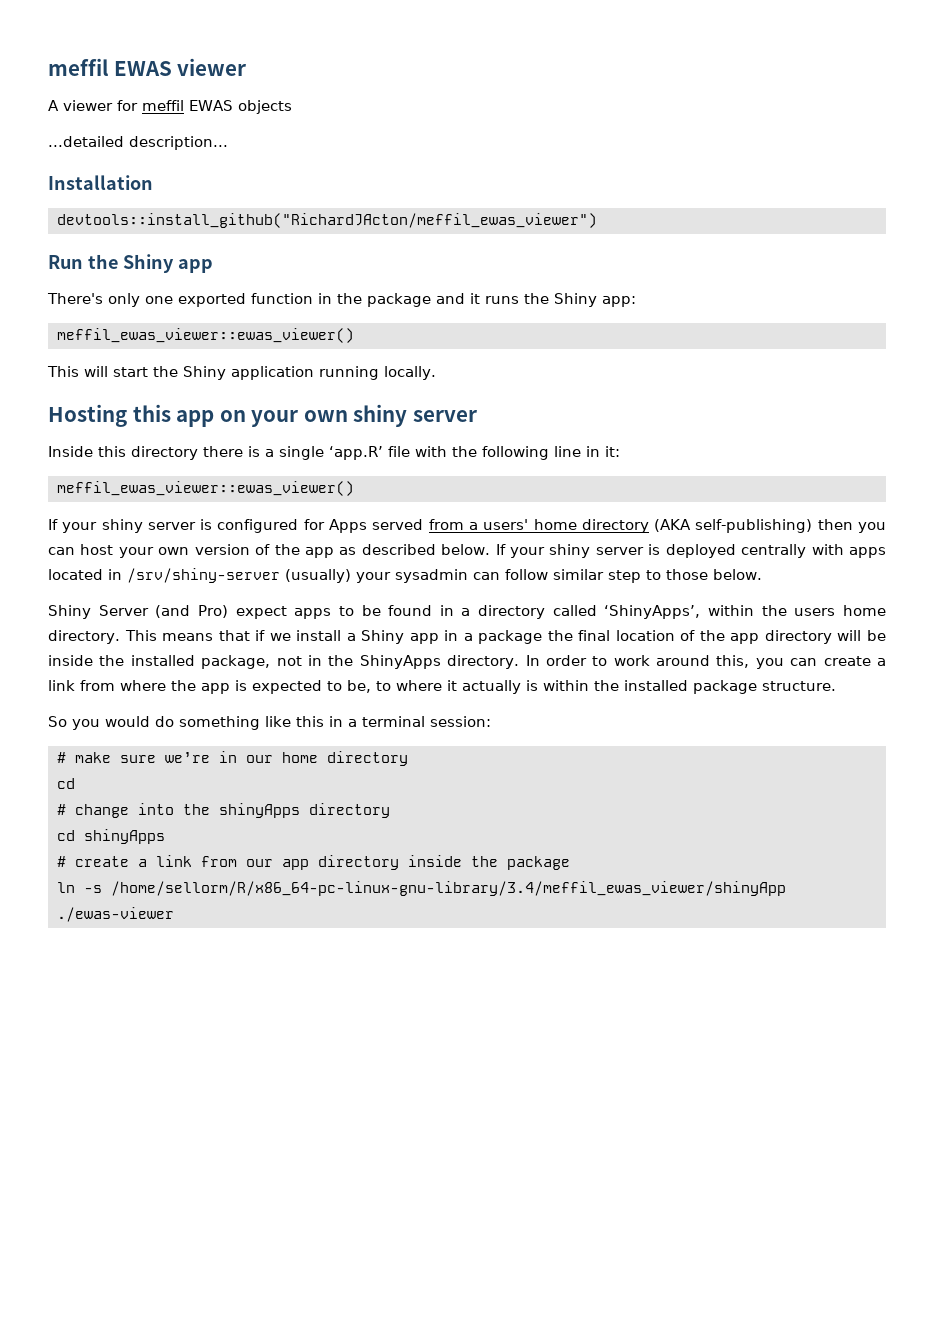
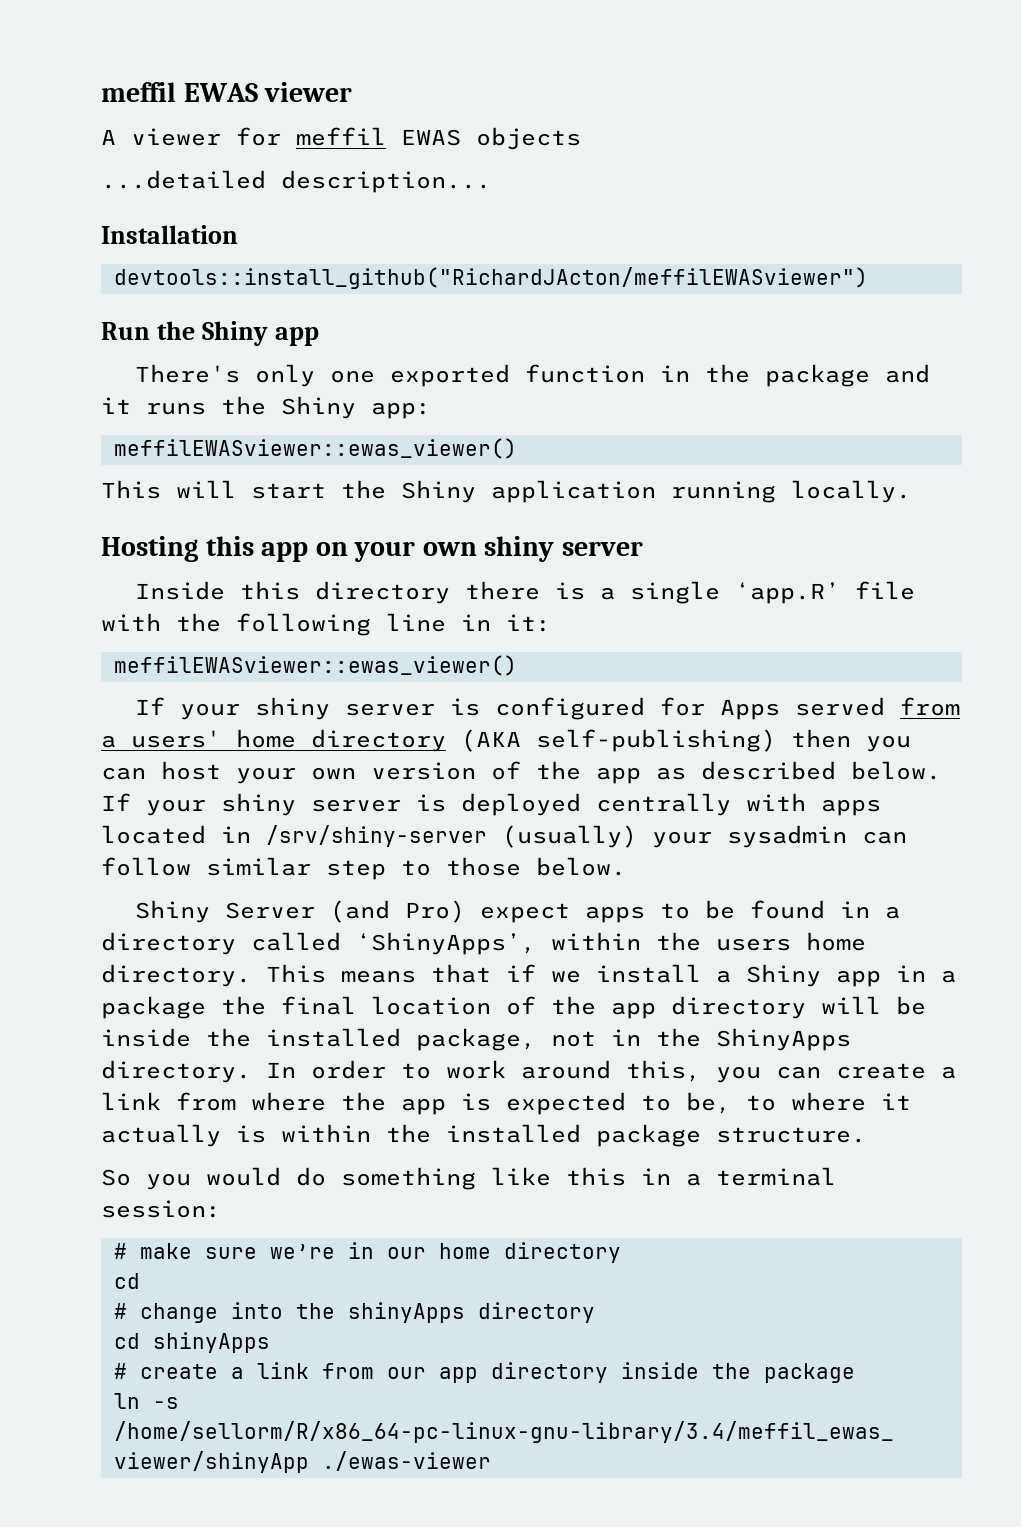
[56,213,597,228] devtools::install_github("RichardJActon/meffil_ewas_viewer") -> [113,267,868,289] devtools::install_github("RichardJActon/meffilEWASviewer")
[56,328,354,343] meffil_ewas_viewer::ewas_viewer() -> [113,438,517,459] meffilEWASviewer::ewas_viewer()
[56,481,354,496] meffil_ewas_viewer::ewas_viewer() -> [113,655,517,676] meffilEWASviewer::ewas_viewer()

